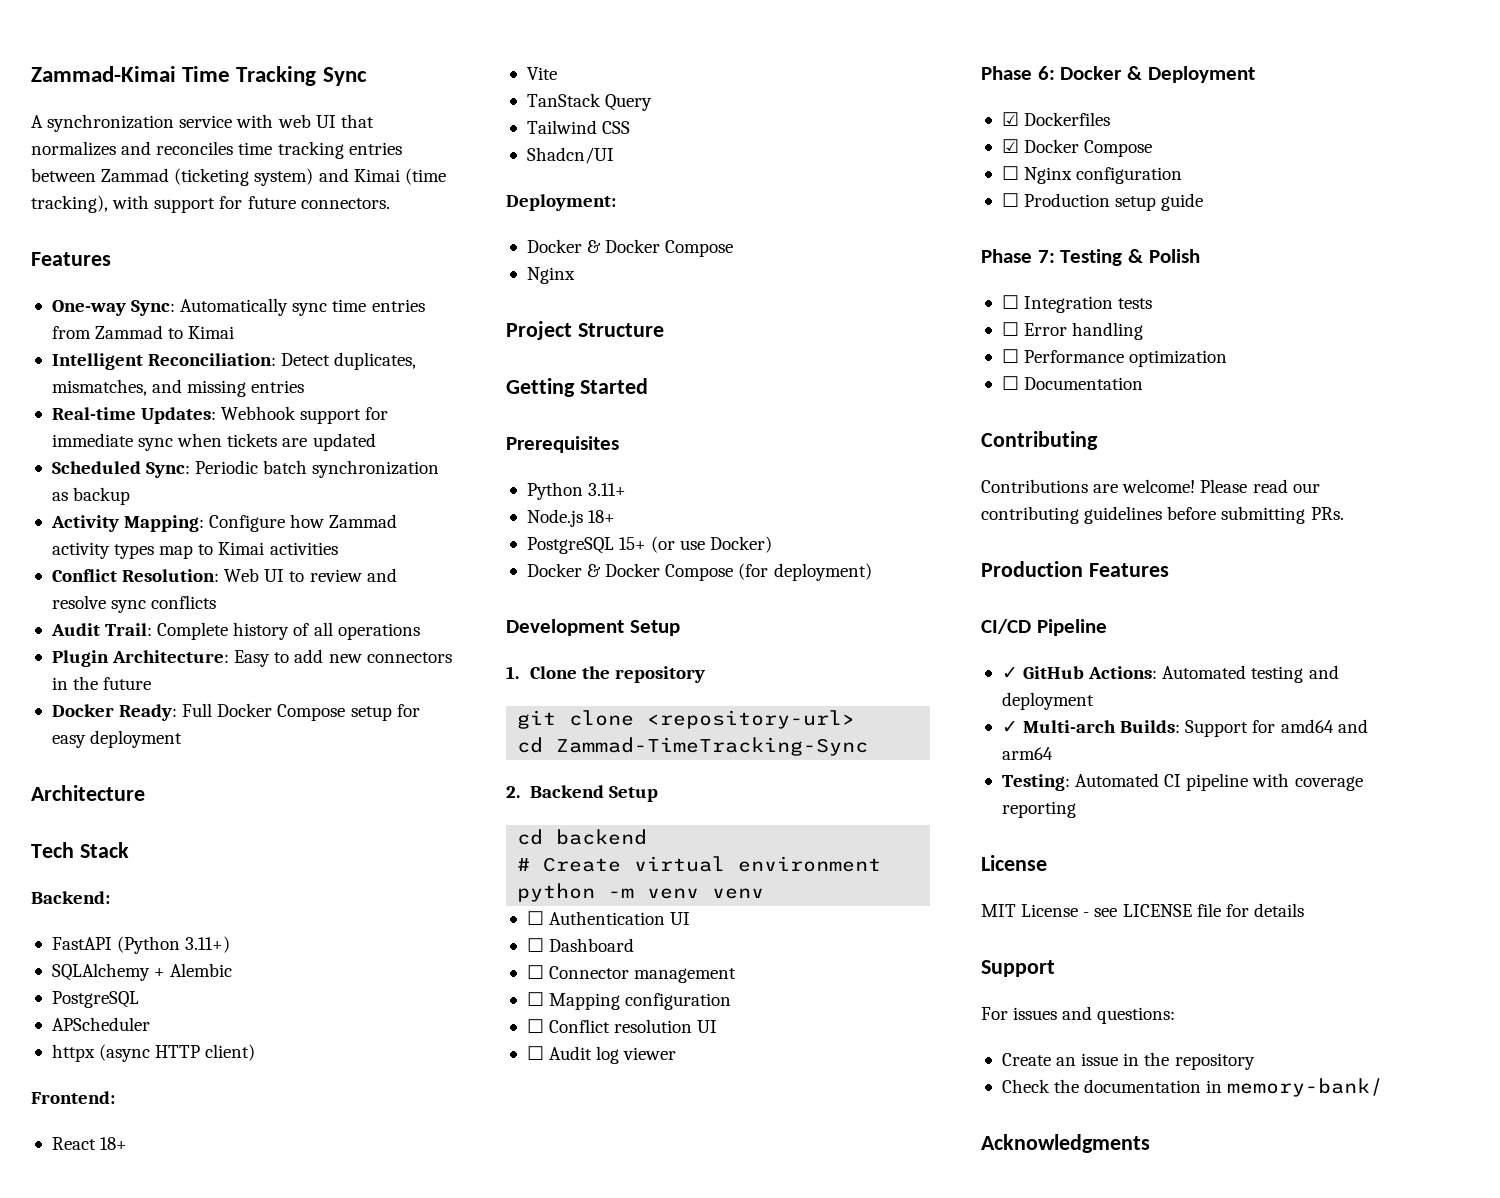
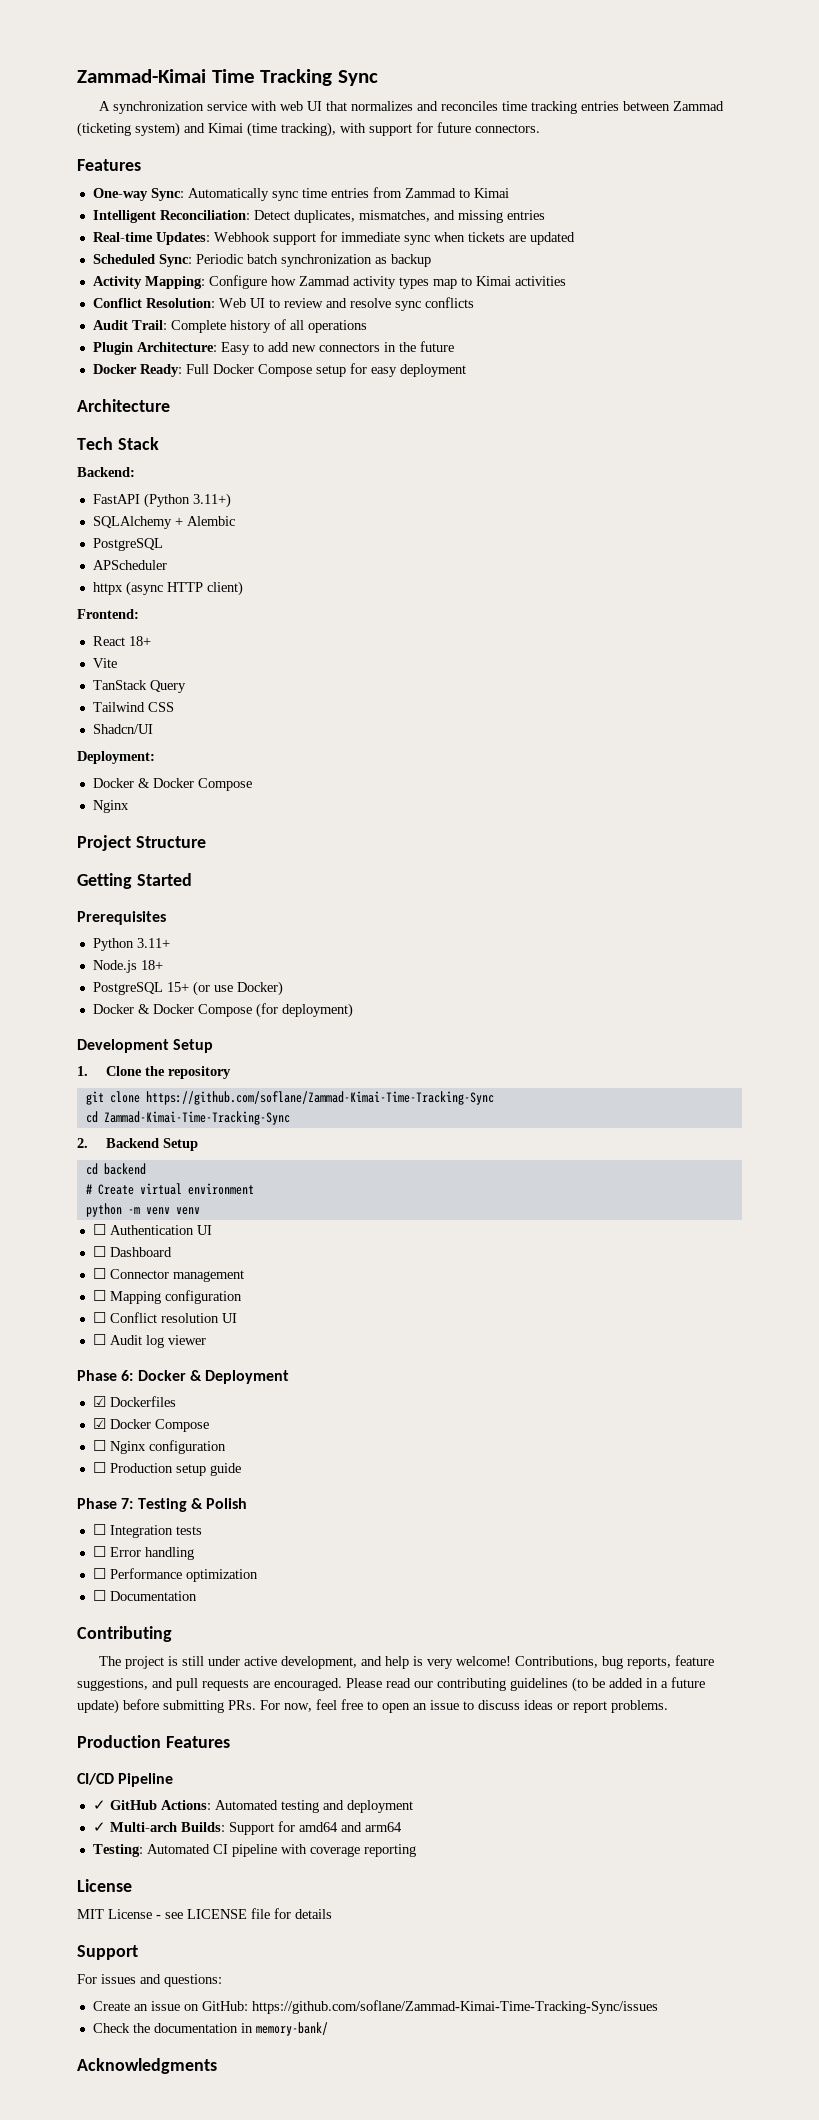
[647,710,856,729] [517,737,869,756] <repository-url> // cd Zammad-TimeTracking-Sync -> [145,1091,494,1105] [85,1111,290,1125] https://github.com/soflane/Zammad-Kimai-Time-Tracking-Sync // cd Zammad-Kimai-Time-Tracking-Sync
[981,479,1196,493] Contributions are welcome! -> [98,1655,714,1669] [77,1678,342,1691] The project is still under active development, and help is very welcome! Contributions, bug reports, feature suggestions, and pull requests are encouraged.
[1167,506,1344,524] before submitting PRs. -> [572,1677,705,1692] [77,1699,668,1714] (to be added in a future update) before submitting PRs. For now, feel free to open an issue to discuss ideas or report problems.
[1123,1052,1255,1070] in the repository -> [183,2000,658,2014] on GitHub: https://github.com/soflane/Zammad-Kimai-Time-Tracking-Sync/issues

